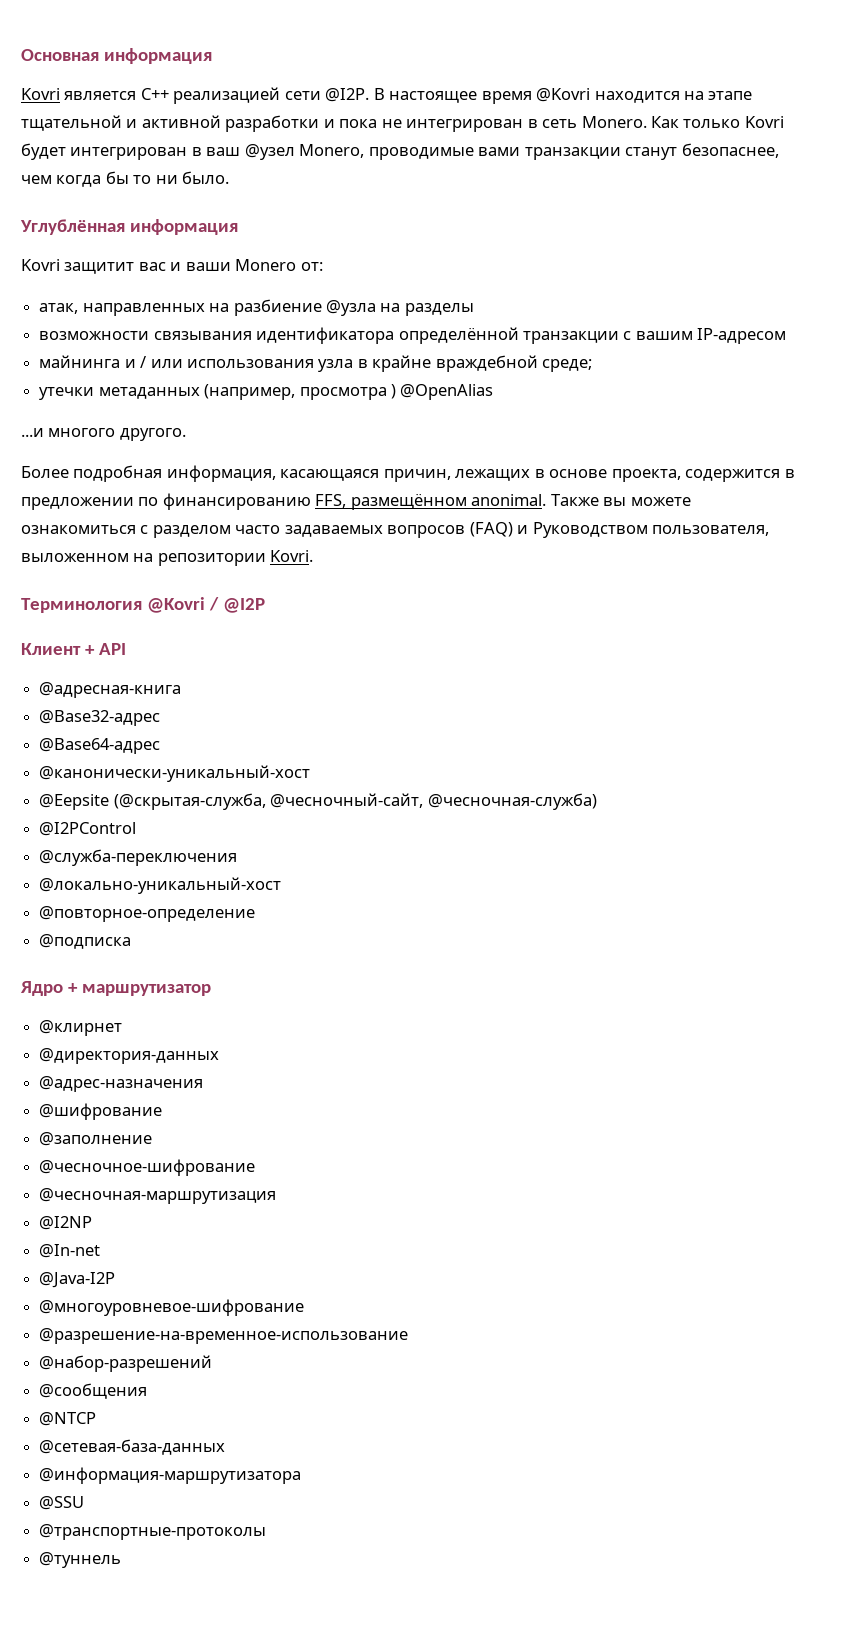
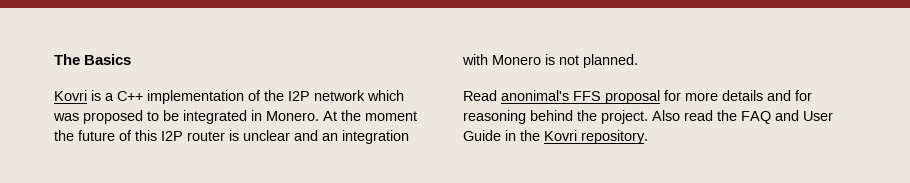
[21,48,213,64] [21,87,753,104] [21,115,784,132] [21,143,779,160] [21,171,230,187] [20,219,239,235] [21,259,323,274] [39,299,474,316] [39,327,787,344] [39,355,593,372] [39,384,494,400] [21,428,186,441] [21,465,795,482] [21,493,691,510] [21,522,770,538] [21,550,314,566] [21,597,266,613] [21,643,126,655] [39,682,182,698] [39,710,161,726] [39,738,161,754] [39,765,311,782] [39,793,597,810] [39,822,137,836] [39,849,238,866] [39,877,282,894] [39,906,256,922] [39,934,132,949] [20,981,211,996] [39,1020,123,1036] [39,1048,220,1064] [39,1076,204,1092] [39,1103,163,1120] [39,1132,153,1146] [39,1159,256,1176] [39,1188,277,1204] [39,1216,93,1230] [39,1244,101,1258] [39,1272,116,1288] [39,1299,305,1316] [39,1328,409,1344] [39,1355,213,1372] [39,1383,148,1399] [39,1412,97,1426] [39,1439,226,1455] [39,1467,302,1484] [39,1496,85,1510] [39,1524,267,1540] [39,1552,122,1568] Основная информация // Kovri является C++ реализацией сети @I2P. В настоящее время @Kovri находится на этапе тщательной и активной разработки и пока не интегрирован в сеть Monero. Как только Kovri будет интегрирован в ваш @узел Monero, проводимые вами транзакции станут безопаснее, чем когда бы то ни было. // Углублённая информация // Kovri защитит вас и ваши Monero от: // атак, направленных на разбиение @узла на разделы // возможности связывания идентификатора определённой транзакции с вашим IP-адресом // майнинга и / или использования узла в крайне враждебной среде; // утечки метаданных (например, просмотра ) @OpenAlias // ...и многого другого. // Более подробная информация, касающаяся причин, лежащих в основе проекта, содержится в предложении по финансированию FFS, размещённом anonimal. Также вы можете ознакомиться с разделом часто задаваемых вопросов (FAQ) и Руководством пользователя, выложенном на репозитории Kovri. // Терминология @Kovri / @I2P // Клиент + API // @адресная-книга // @Base32-адрес // @Base64-адрес // @канонически-уникальный-хост // @Eepsite (@скрытая-служба, @чесночный-сайт, @чесночная-служба) // @I2PControl // @служба-переключения // @локально-уникальный-хост // @повторное-определение // @подписка // Ядро + маршрутизатор // @клирнет // @директория-данных // @адрес-назначения // @шифрование // @заполнение // @чесночное-шифрование // @чесночная-маршрутизация // @I2NP // @In-net // @Java-I2P // @многоуровневое-шифрование // @разрешение-на-временное-использование // @набор-разрешений // @сообщения // @NTCP // @сетевая-база-данных // @информация-маршрутизатора // @SSU // @транспортные-протоколы // @туннель -> [54,54,132,65] [54,90,404,104] [53,110,417,124] [54,130,409,144] [462,54,638,68] [463,90,812,104] [463,110,833,124] [463,130,648,144] The Basics // Kovri is a C++ implementation of the I2P network which was proposed to be integrated in Monero. At the moment the future of this I2P router is unclear and an integration with Monero is not planned. // Read anonimal's FFS proposal for more details and for reasoning behind the project. Also read the FAQ and User Guide in the Kovri repository.

